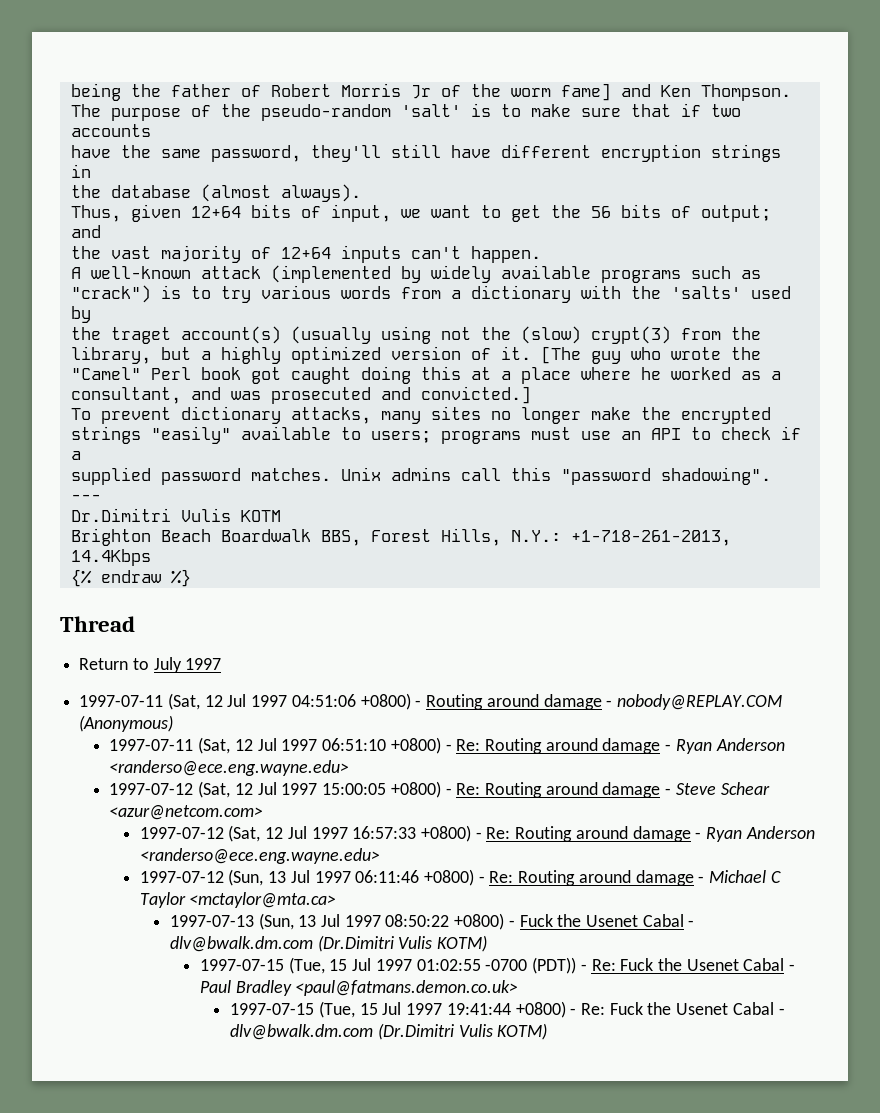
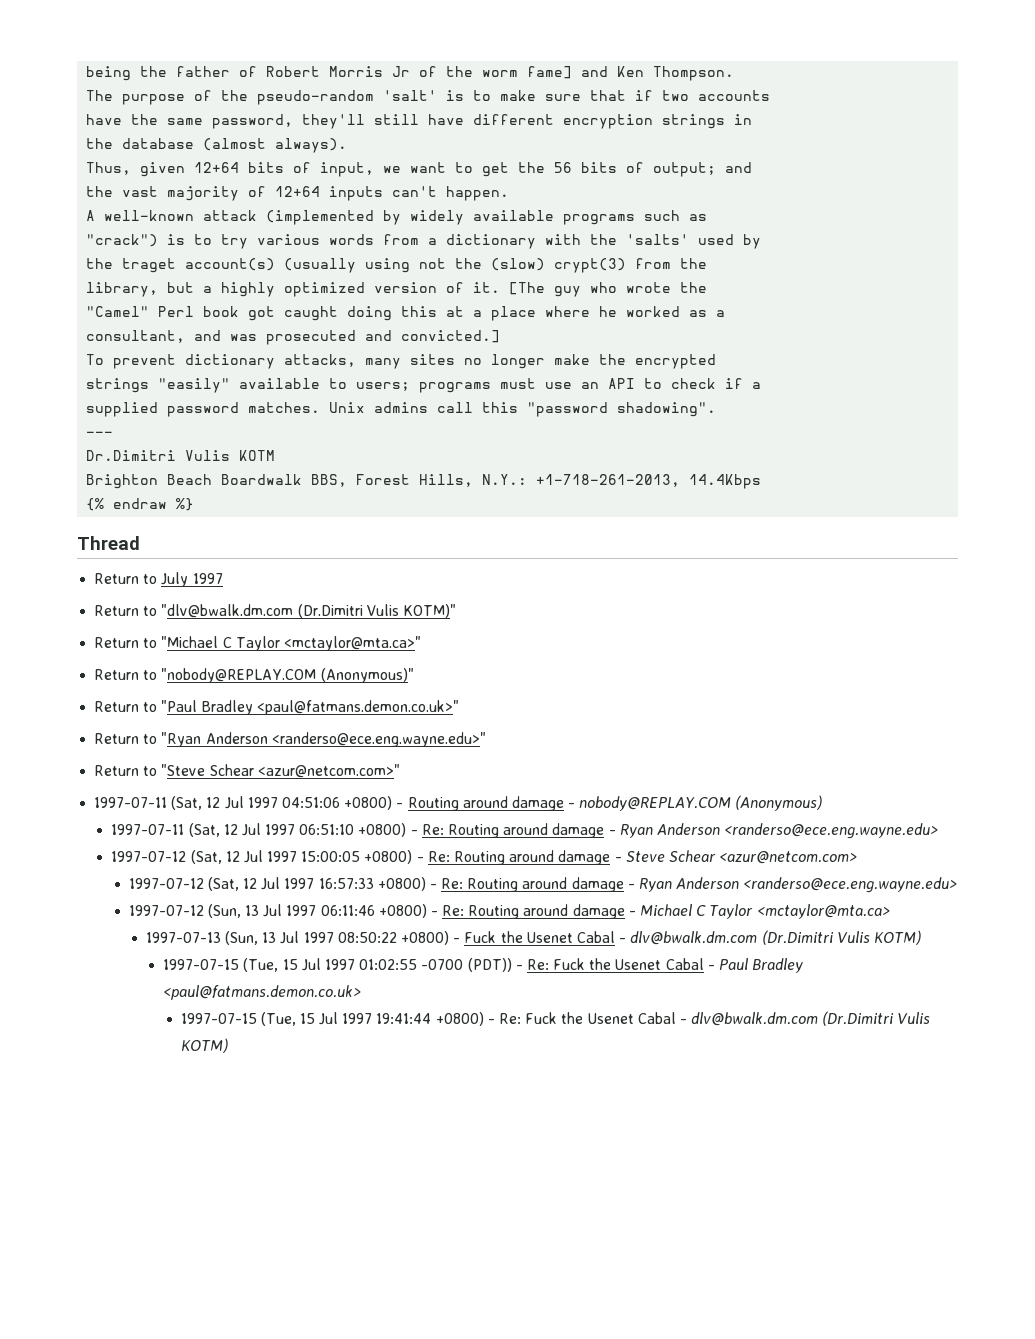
(222, 664) none -> [94,604,456,618] [94,636,421,651] [94,668,414,683] [94,700,459,715] [94,732,486,747] [94,764,400,778] // Return to "dlv@bwalk.dm.com (Dr.Dimitri Vulis KOTM)" // Return to "Michael C Taylor <mctaylor@mta.ca>" // Return to "nobody@REPLAY.COM (Anonymous)" // Return to "Paul Bradley <paul@fatmans.demon.co.uk>" // Return to "Ryan Anderson <randerso@ece.eng.wayne.edu>" // Return to "Steve Schear <azur@netcom.com>"

